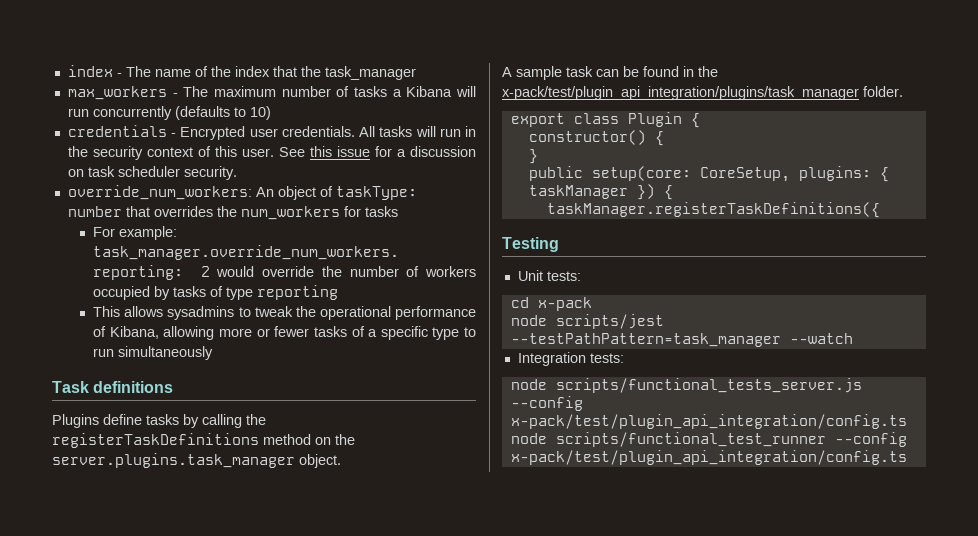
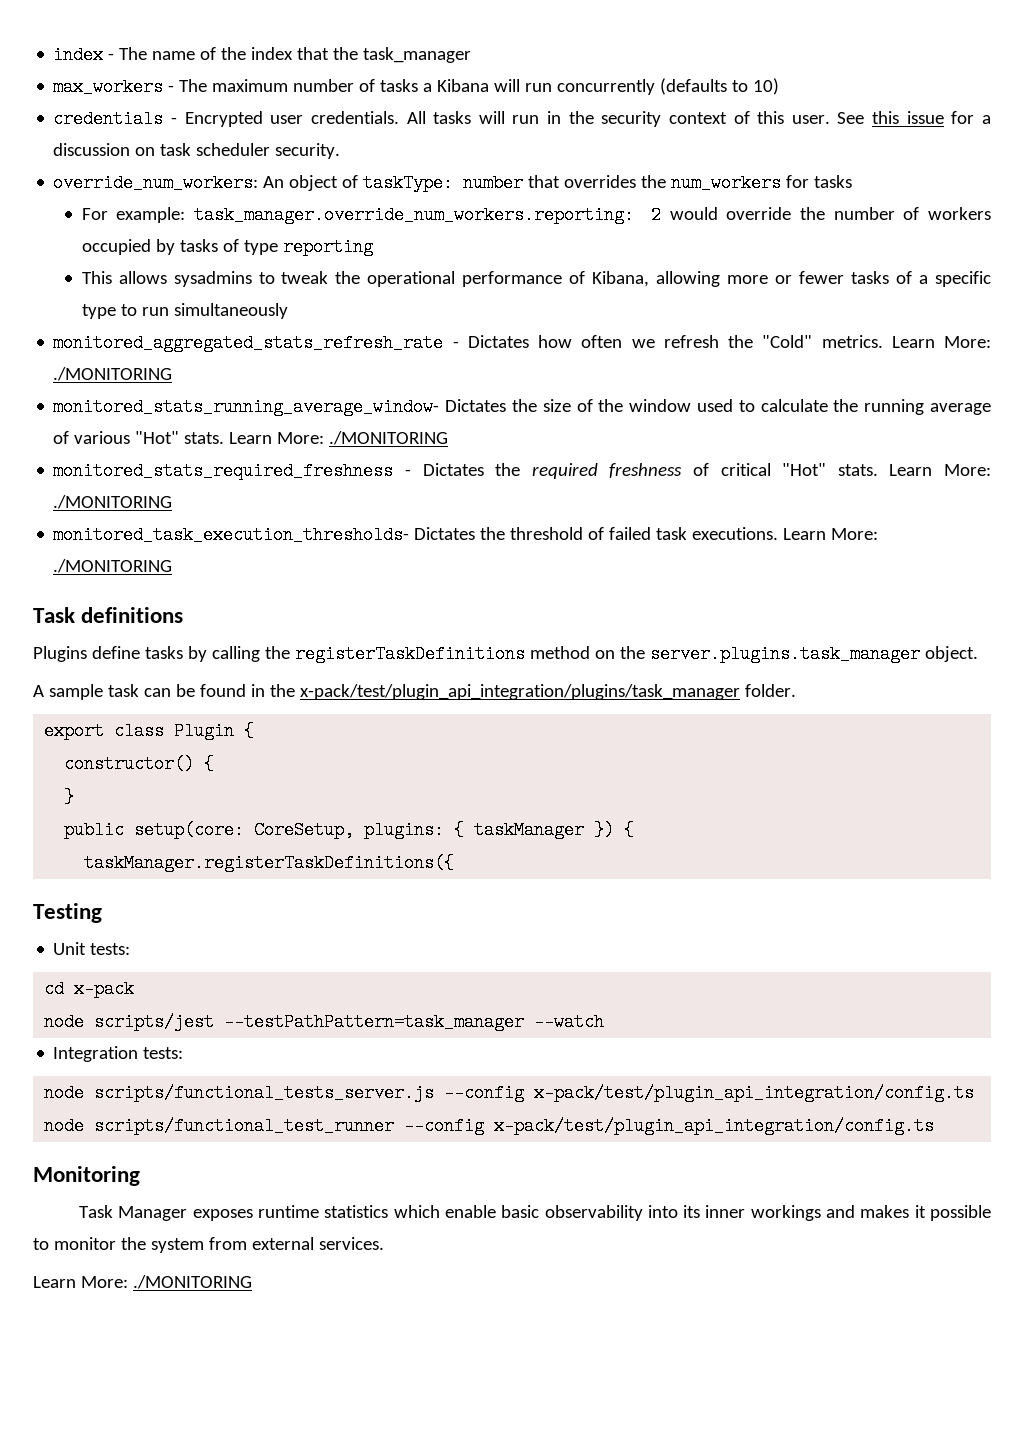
(214, 353) none -> [53,334,992,352] [53,367,173,381] [53,398,992,416] [53,431,449,445] [53,462,992,480] [53,495,173,509] [53,526,879,544] [53,559,173,573] // monitored_aggregated_stats_refresh_rate - Dictates how often we refresh the "Cold" metrics. Learn More: ./MONITORING // monitored_stats_running_average_window- Dictates the size of the window used to calculate the running average of various "Hot" stats. Learn More: ./MONITORING // monitored_stats_required_freshness - Dictates the required freshness of critical "Hot" stats. Learn More: ./MONITORING // monitored_task_execution_thresholds- Dictates the threshold of failed task executions. Learn More: ./MONITORING
(907, 457) none -> [33,1166,140,1186] [79,1205,991,1221] [33,1237,384,1253] [33,1275,252,1289] // Monitoring // Task Manager exposes runtime statistics which enable basic observability into its inner workings and makes it possible to monitor the system from external services. // Learn More: ./MONITORING

